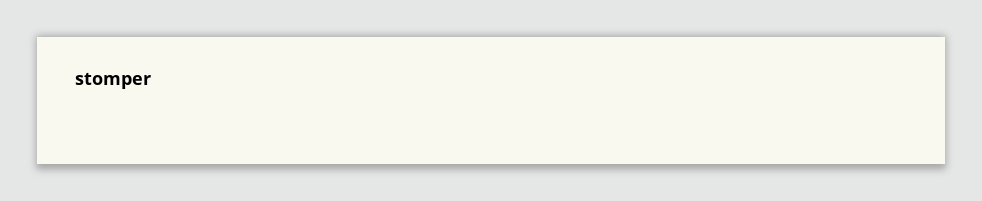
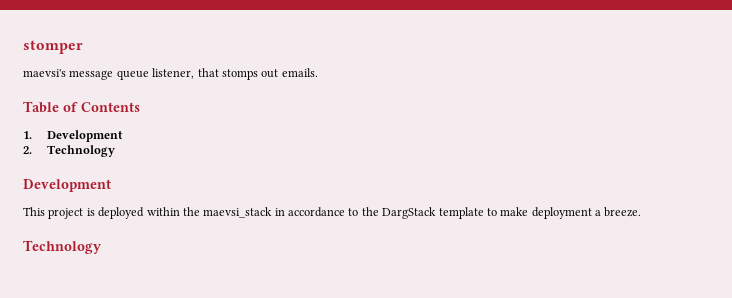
(151, 80) none -> [23,68,318,80] [23,101,140,113] [23,130,124,142] [23,145,116,157] [23,179,111,192] [23,207,642,219] [23,240,102,254] // maevsi's message queue listener, that stomps out emails. // Table of Contents // 1. Development // 2. Technology // Development // This project is deployed within the maevsi_stack in accordance to the DargStack template to make deployment a breeze. // Technology

